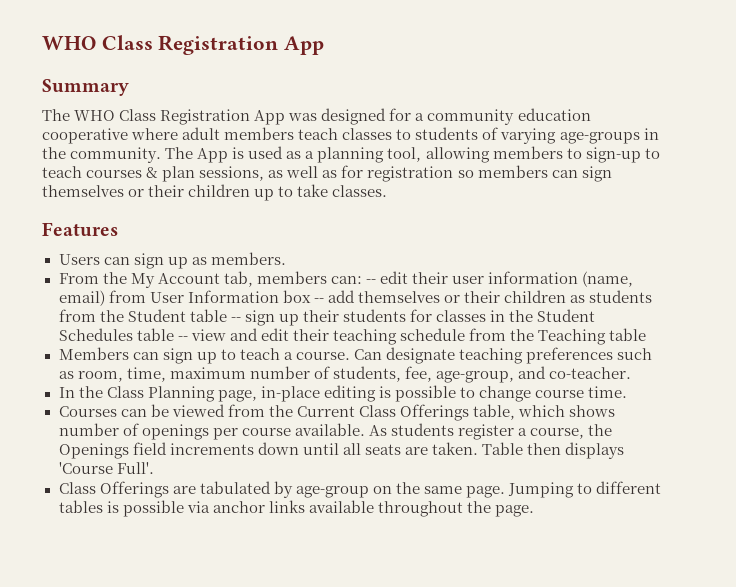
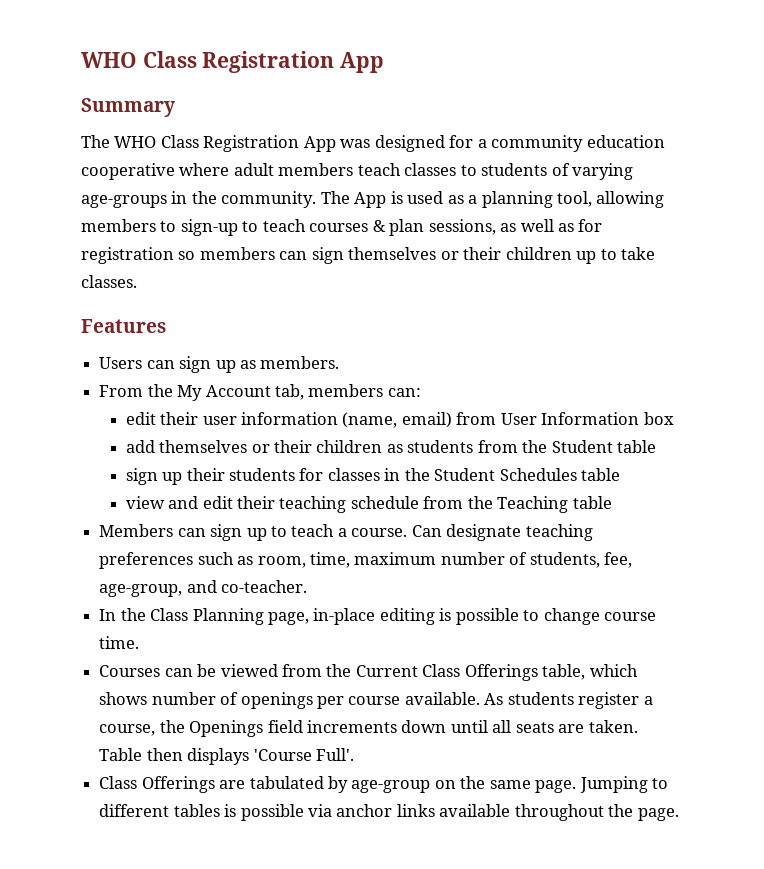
[365,279,376,284] -- -> (421, 392) //
[313,298,324,303] -- -> (674, 418) //
[230,317,241,322] -- -> (657, 446) //
[177,336,188,341] -- -> (621, 474) //

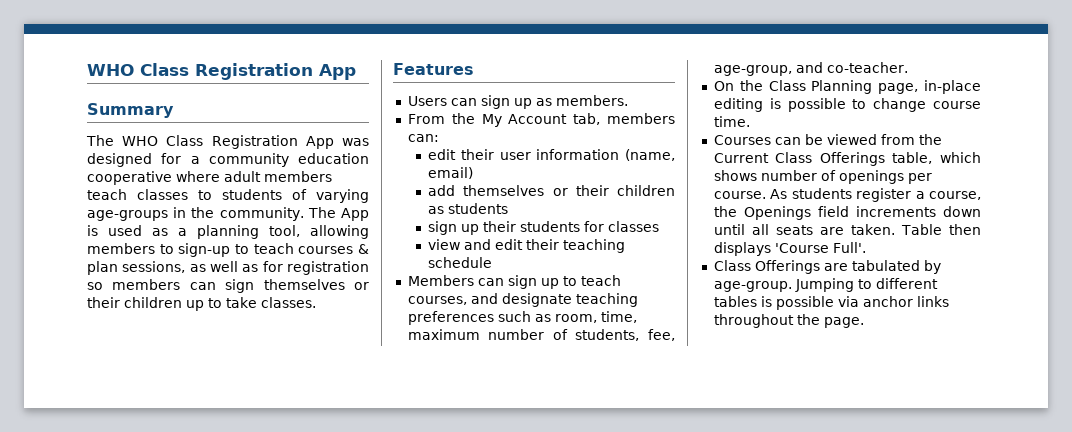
[456,412,674,425] from User Information box -> (474, 173) none
[477,440,657,453] from the Student table -> (509, 208) none
[384,468,621,481] in the Student Schedules table -> (660, 226) none
[423,496,612,513] from the Teaching table -> (493, 262) none
[337,525,442,537] a course. Can -> [407,293,498,305] courses, and
[99,609,117,621] In -> [713,81,734,91] On
[348,692,480,705] course available. -> [713,191,766,199] course.
[351,776,577,793] age-group on the same page. -> [713,281,792,292] age-group.
[439,804,511,817] available -> (949, 301) none

